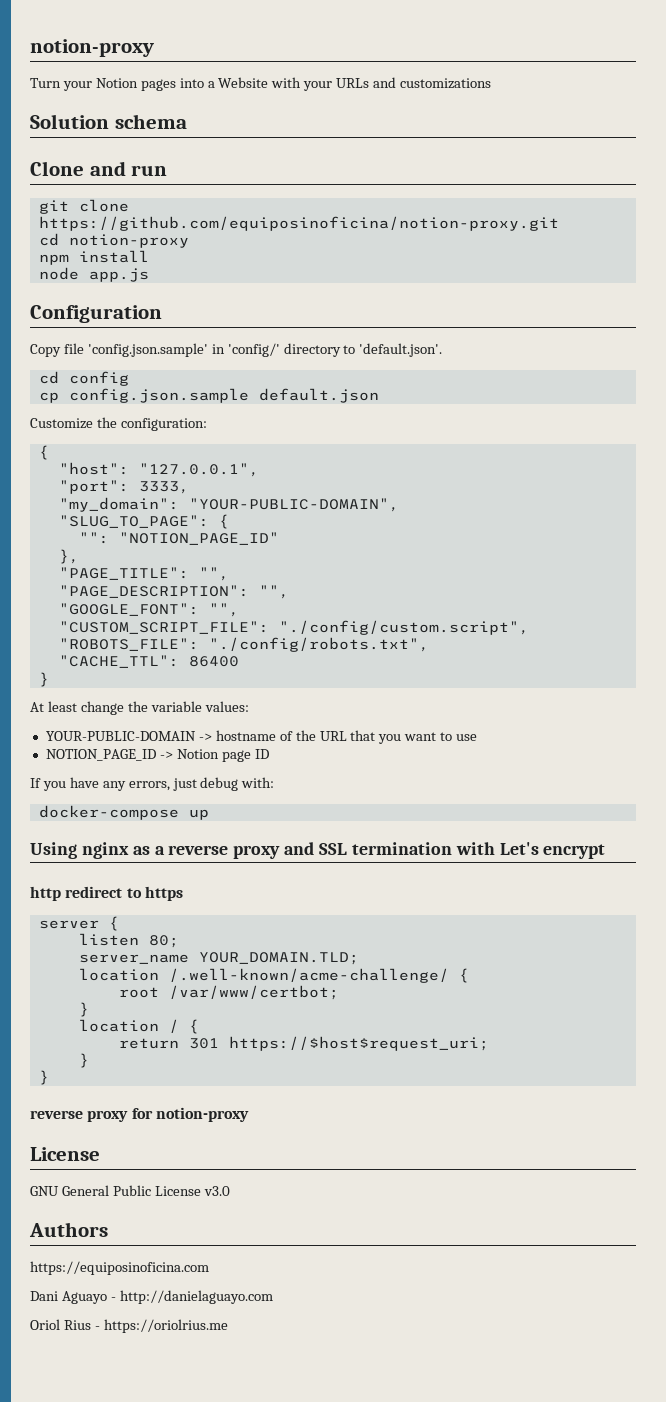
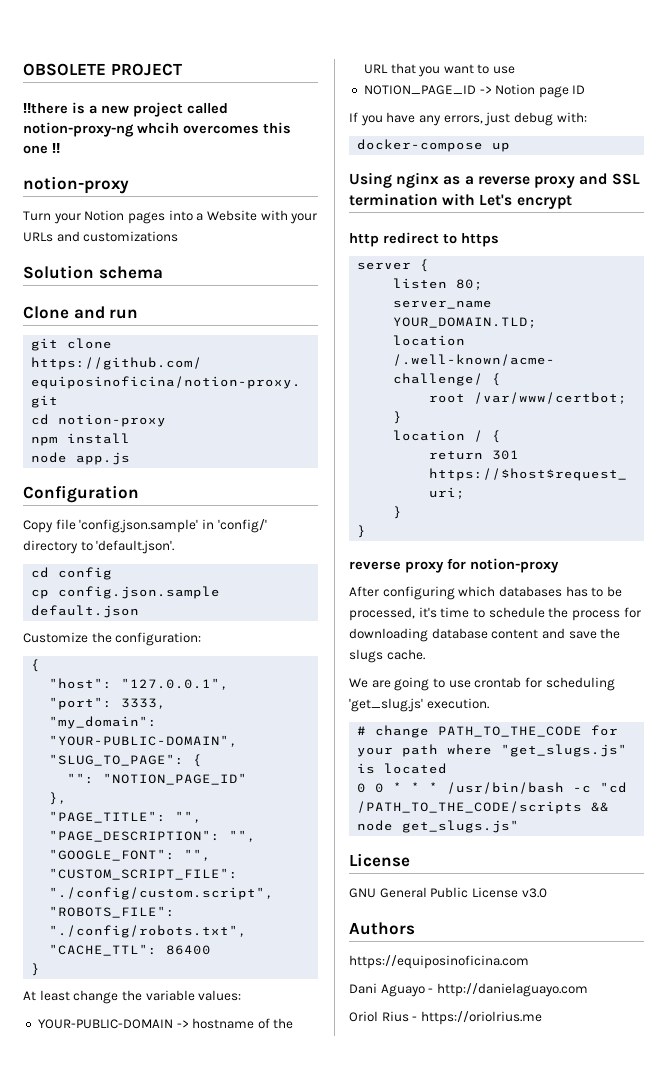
(30, 48) none -> [23,63,182,76] [23,102,228,117] [23,122,291,137] [23,143,60,154] OBSOLETE PROJECT // ‼there is a new project called notion-proxy-ng whcih overcomes this one ‼ //
(249, 1114) none -> [349,586,622,600] [349,607,641,621] [349,628,621,642] [349,649,425,663] [349,677,615,691] [349,698,489,712] [357,725,619,738] [357,744,628,757] [357,763,448,774] [357,782,628,794] [357,801,610,814] [357,820,520,833] // After configuring which databases has to be processed, it's time to schedule the process for downloading database content and save the slugs cache. // We are going to use crontab for scheduling 'get_slug.js' execution. // # change PATH_TO_THE_CODE for your path where "get_slugs.js" is located // 0 0 * * * /usr/bin/bash -c "cd /PATH_TO_THE_CODE/scripts && node get_slugs.js"

